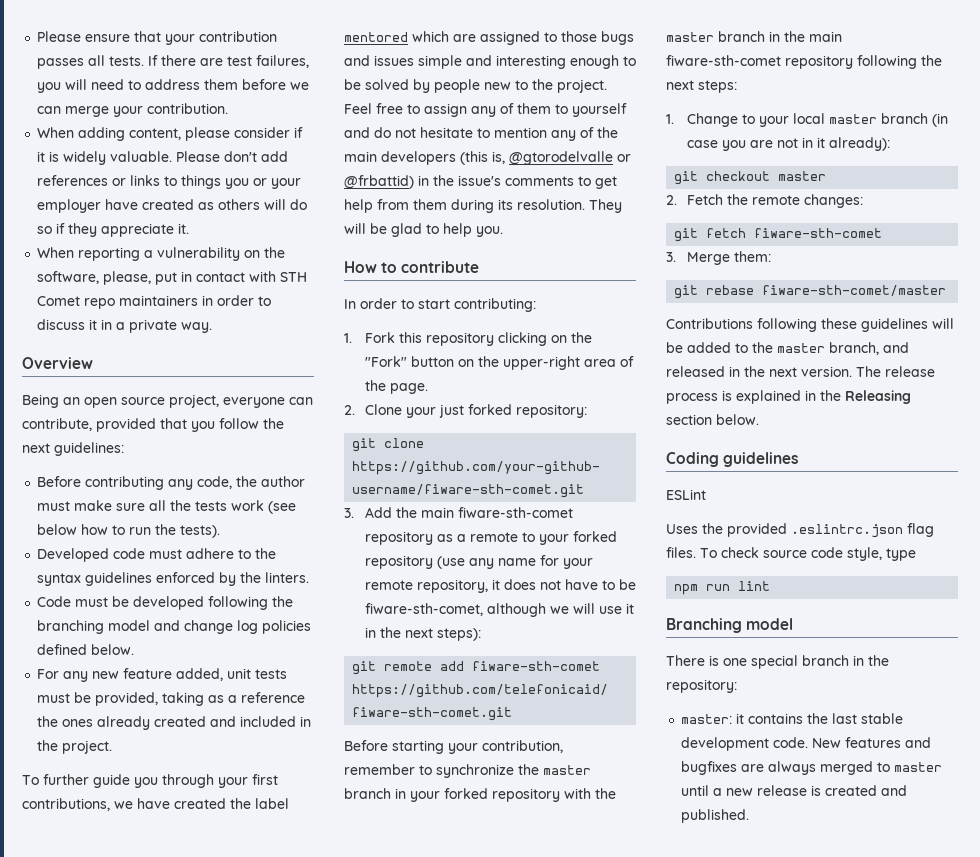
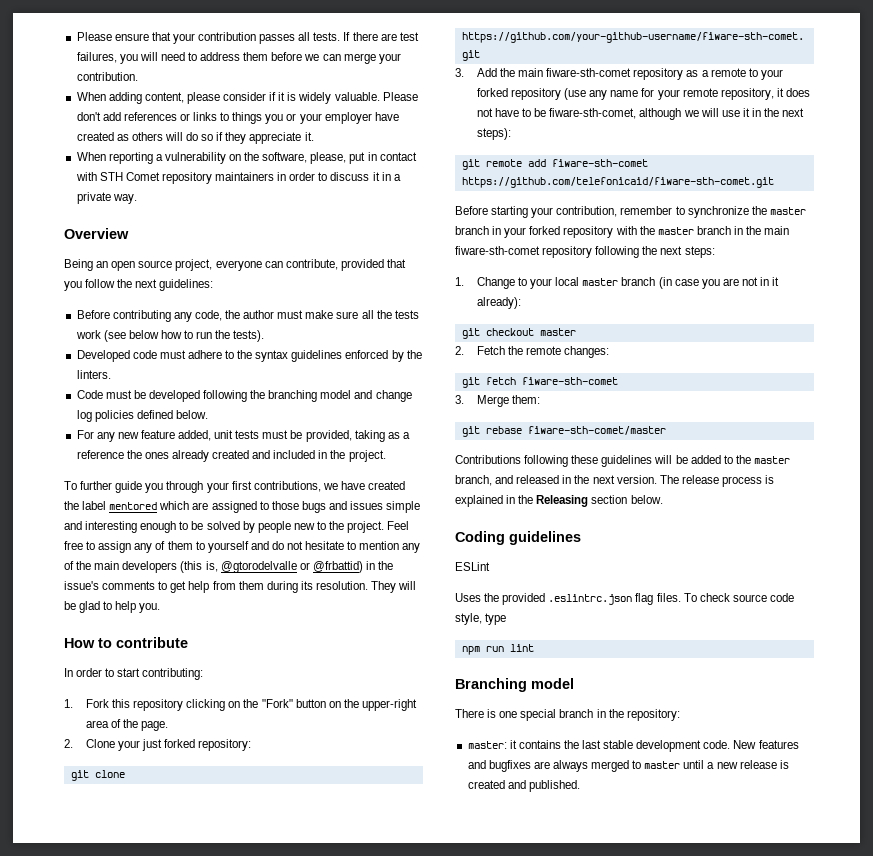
[84,298,116,309] repo -> [161,172,212,184] repository

